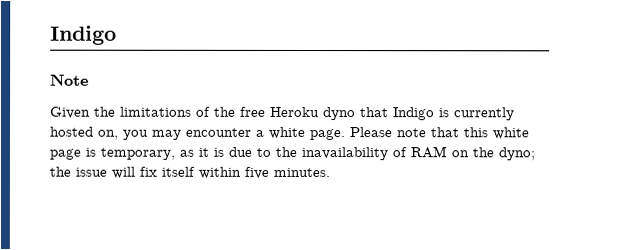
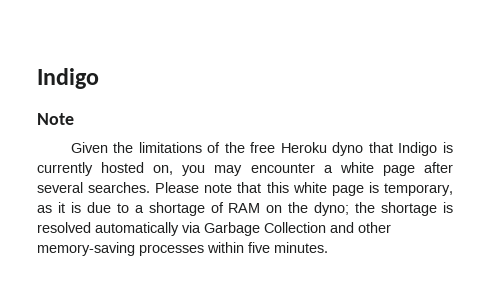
[309,129,345,141] page. -> [382,162,453,176] [37,182,151,193] page after several searches.
[275,146,388,161] the inavailability -> [134,202,205,216] a shortage
[75,166,195,179] issue will fix itself -> [381,202,453,216] [37,222,391,236] [37,242,204,256] shortage is resolved automatically via Garbage Collection and other memory-saving processes

